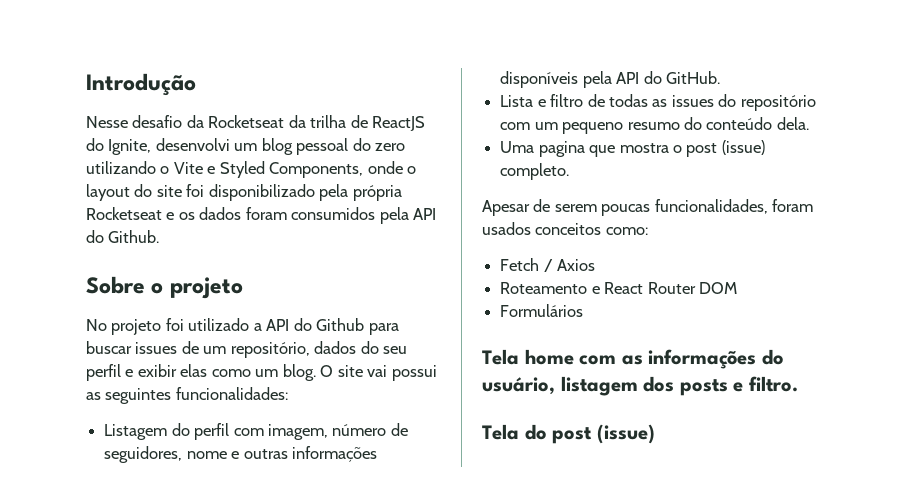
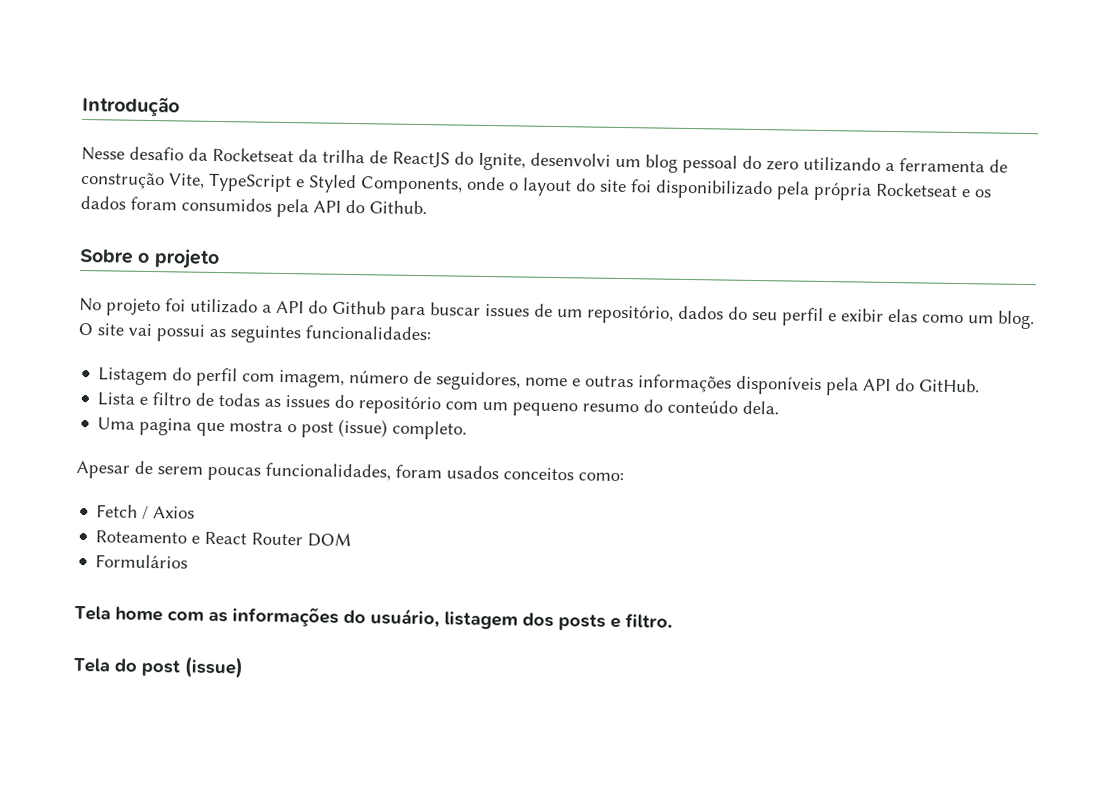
[160,162,203,174] o Vite -> [885,158,1008,173] [80,171,292,193] a ferramenta de construção Vite, TypeScript

